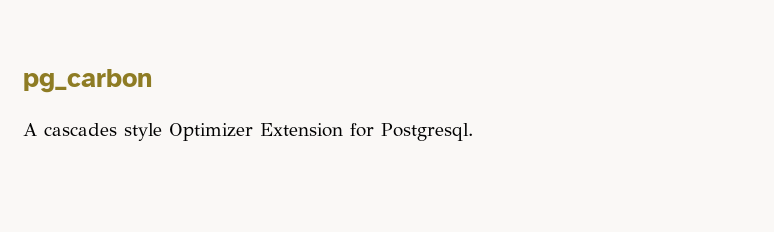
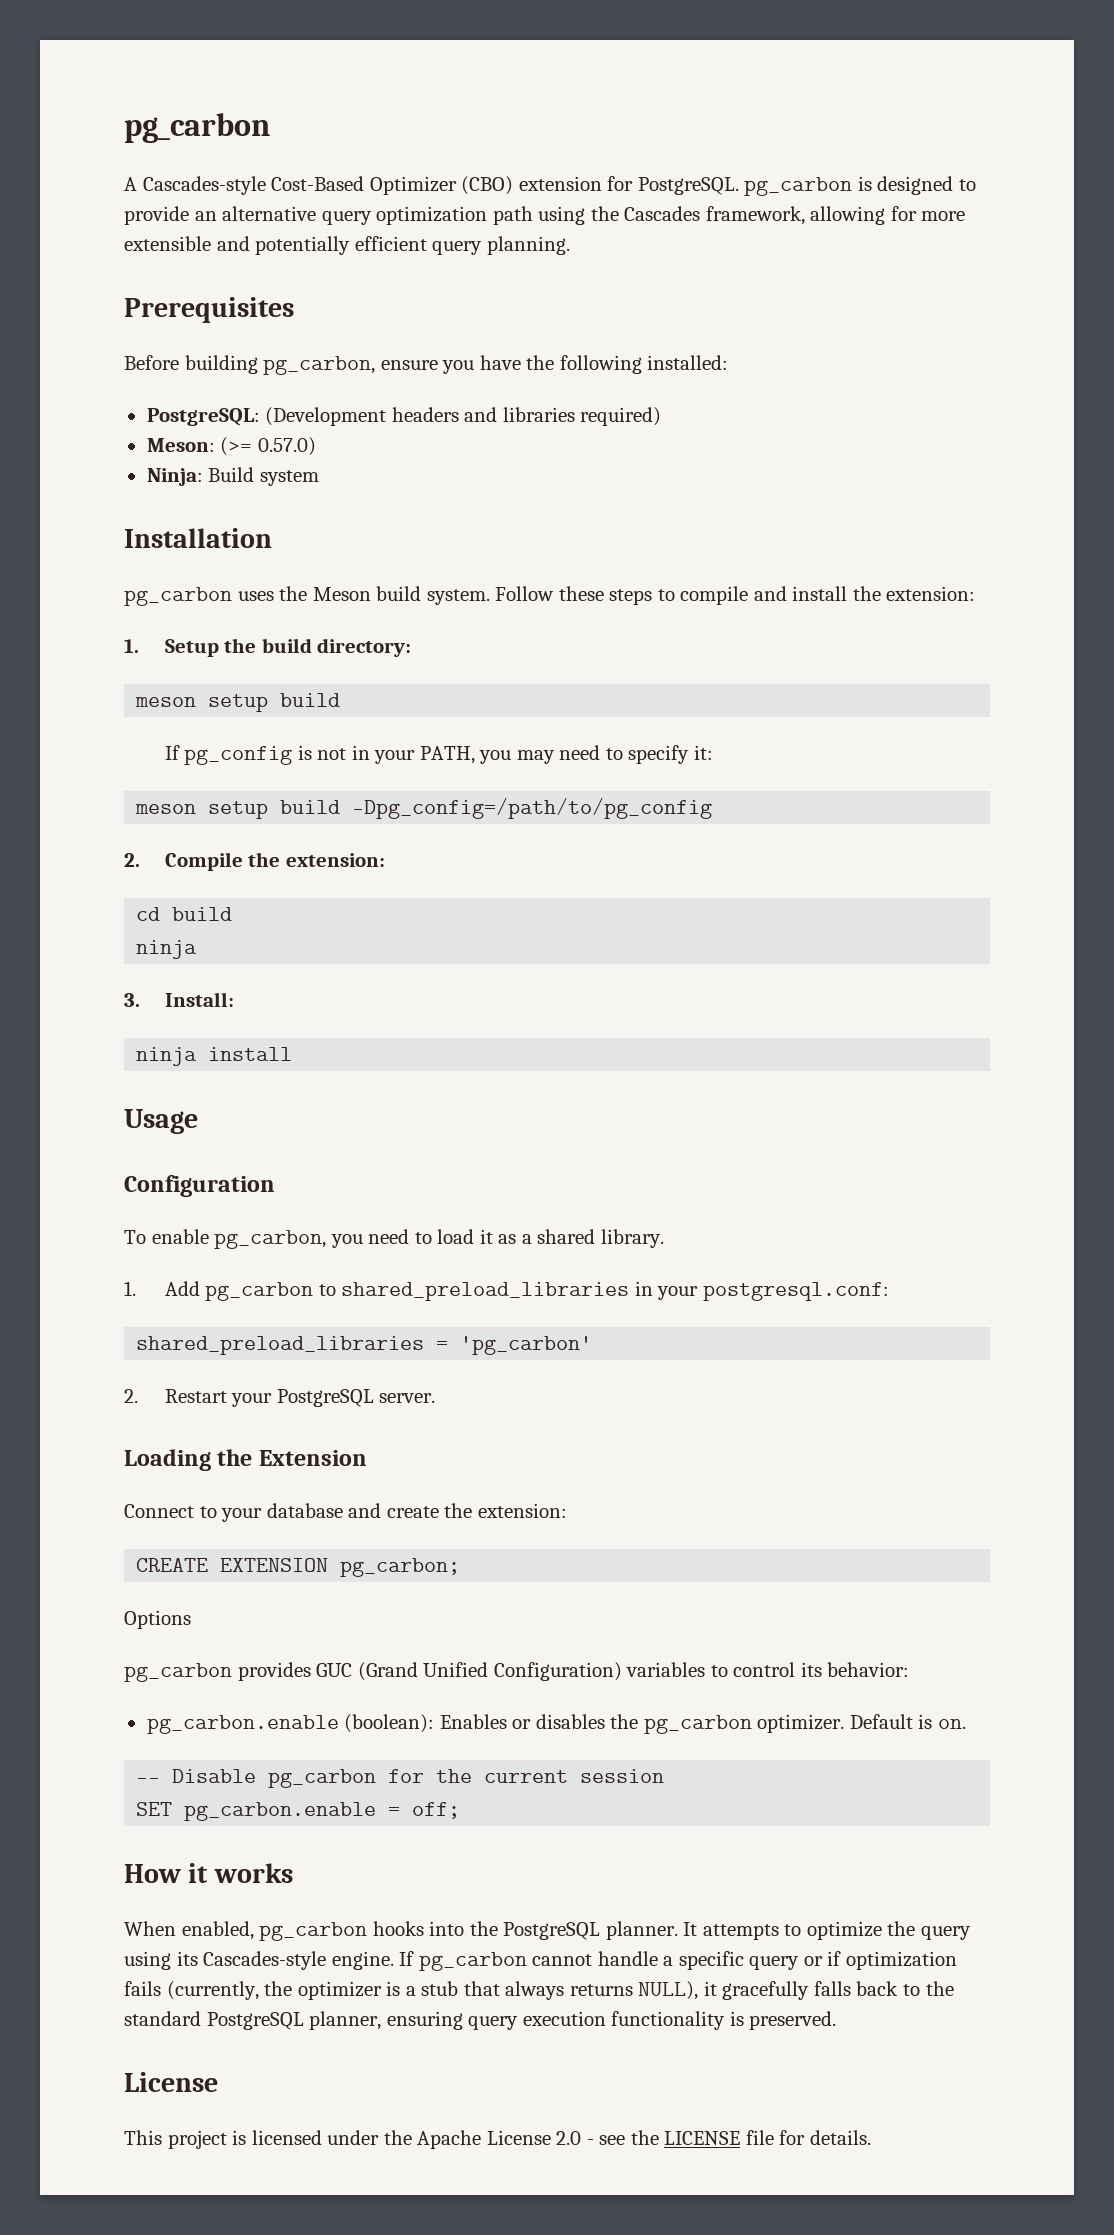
[44,123,473,141] cascades style Optimizer Extension for Postgresql. -> [142,176,976,196] [124,206,966,225] [124,236,570,255] [124,297,294,323] [124,355,729,375] [146,407,662,426] [146,437,316,456] [146,467,319,486] [124,528,272,548] [124,586,976,606] [124,638,412,657] [135,693,341,712] [164,745,713,765] [135,798,713,819] [124,852,385,871] [136,907,233,921] [136,940,198,959] [124,992,234,1007] [136,1047,293,1066] [124,1109,198,1134] [124,1175,275,1197] [124,1229,664,1249] [124,1281,889,1301] [136,1336,593,1355] [124,1389,436,1407] [124,1449,367,1471] [124,1503,567,1522] [136,1558,461,1577] [124,1610,191,1629] [124,1662,910,1682] [146,1714,966,1734] [136,1769,665,1788] [136,1802,461,1821] [124,1863,293,1883] [124,1921,971,1941] [124,1951,957,1971] [124,1981,954,2000] [124,2011,837,2030] [124,2072,218,2092] [124,2130,872,2149] Cascades-style Cost-Based Optimizer (CBO) extension for PostgreSQL. pg_carbon is designed to provide an alternative query optimization path using the Cascades framework, allowing for more extensible and potentially efficient query planning. // Prerequisites // Before building pg_carbon, ensure you have the following installed: // PostgreSQL: (Development headers and libraries required) // Meson: (>= 0.57.0) // Ninja: Build system // Installation // pg_carbon uses the Meson build system. Follow these steps to compile and install the extension: // 1. Setup the build directory: // meson setup build // If pg_config is not in your PATH, you may need to specify it: // meson setup build -Dpg_config=/path/to/pg_config // 2. Compile the extension: // cd build // ninja // 3. Install: // ninja install // Usage // Configuration // To enable pg_carbon, you need to load it as a shared library. // 1. Add pg_carbon to shared_preload_libraries in your postgresql.conf: // shared_preload_libraries = 'pg_carbon' // 2. Restart your PostgreSQL server. // Loading the Extension // Connect to your database and create the extension: // CREATE EXTENSION pg_carbon; // Options // pg_carbon provides GUC (Grand Unified Configuration) variables to control its behavior: // pg_carbon.enable (boolean): Enables or disables the pg_carbon optimizer. Default is on. // -- Disable pg_carbon for the current session // SET pg_carbon.enable = off; // How it works // When enabled, pg_carbon hooks into the PostgreSQL planner. It attempts to optimize the query using its Cascades-style engine. If pg_carbon cannot handle a specific query or if optimization fails (currently, the optimizer is a stub that always returns NULL), it gracefully falls back to the standard PostgreSQL planner, ensuring query execution functionality is preserved. // License // This project is licensed under the Apache License 2.0 - see the LICENSE file for details.

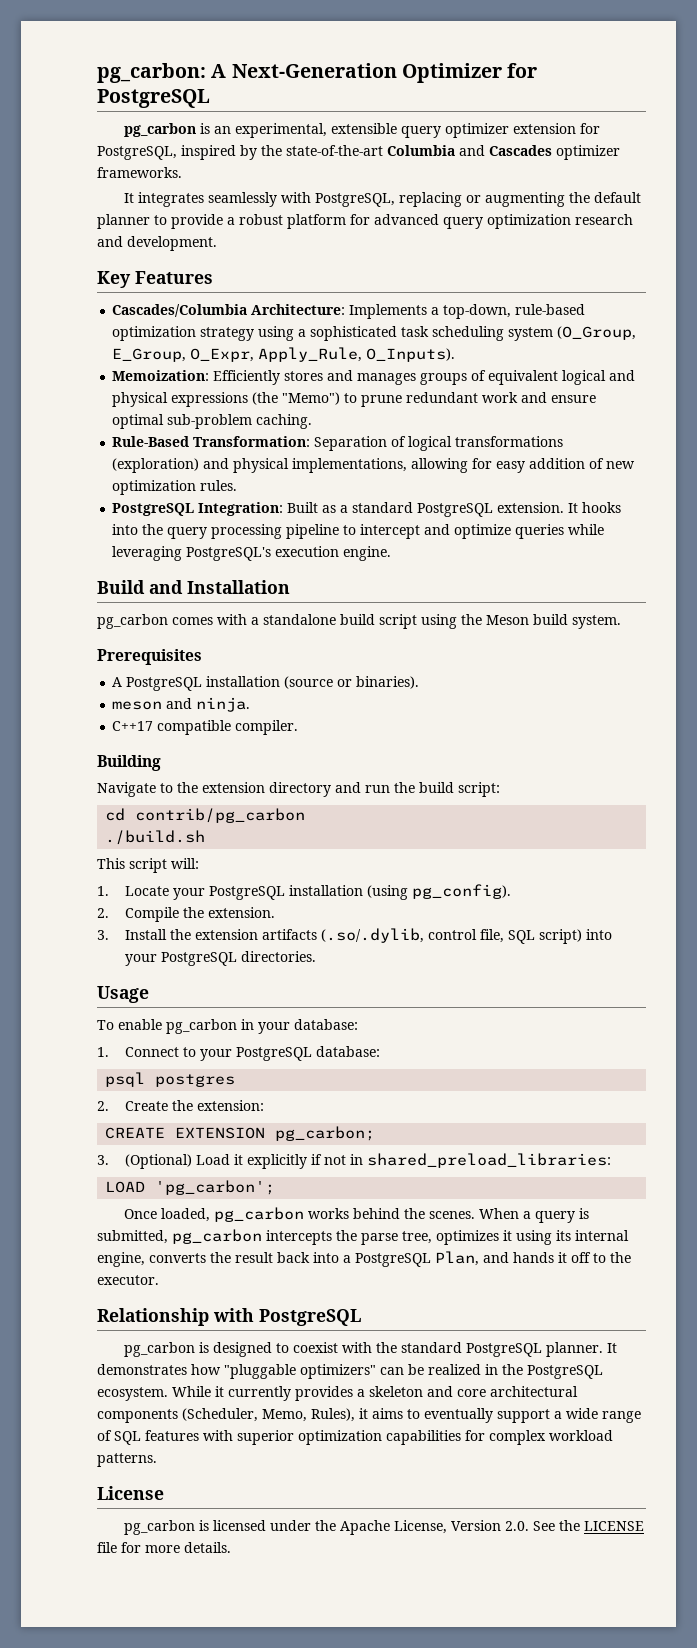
[124,113,270,143] [124,176,976,196] [124,206,966,225] [124,236,570,255] [124,297,294,323] [124,355,729,375] [146,407,662,426] [146,437,316,456] [146,467,319,486] [124,528,272,548] [124,586,976,606] [124,638,412,657] [135,693,341,712] [164,745,713,765] [135,798,713,819] [124,852,385,871] [136,907,233,921] [136,940,198,959] [124,992,234,1007] [136,1047,293,1066] pg_carbon // A Cascades-style Cost-Based Optimizer (CBO) extension for PostgreSQL. pg_carbon is designed to provide an alternative query optimization path using the Cascades framework, allowing for more extensible and potentially efficient query planning. // Prerequisites // Before building pg_carbon, ensure you have the following installed: // PostgreSQL: (Development headers and libraries required) // Meson: (>= 0.57.0) // Ninja: Build system // Installation // pg_carbon uses the Meson build system. Follow these steps to compile and install the extension: // 1. Setup the build directory: // meson setup build // If pg_config is not in your PATH, you may need to specify it: // meson setup build -Dpg_config=/path/to/pg_config // 2. Compile the extension: // cd build // ninja // 3. Install: // ninja install -> [97,63,538,83] [97,89,210,108] [124,123,601,138] [97,145,620,160] [97,167,182,178] [124,192,642,207] [97,214,633,229] [97,236,217,251] [97,271,213,288] [112,304,586,319] [112,326,637,341] [112,347,456,362] [112,370,636,385] [112,392,597,407] [112,414,313,429] [112,436,564,451] [112,458,636,473] [112,480,238,495] [112,502,622,517] [112,524,605,539] [112,546,392,561] [97,580,290,594] [97,614,621,629] [97,649,202,665] [112,676,420,691] [112,697,251,712] [112,720,299,735] [97,755,161,771] [97,782,500,797] [105,808,306,823] [105,830,206,845] [97,858,199,873] [97,884,511,900] [97,907,275,922] [97,928,612,944] [124,951,316,966] pg_carbon: A Next-Generation Optimizer for PostgreSQL // pg_carbon is an experimental, extensible query optimizer extension for PostgreSQL, inspired by the state-of-the-art Columbia and Cascades optimizer frameworks. // It integrates seamlessly with PostgreSQL, replacing or augmenting the default planner to provide a robust platform for advanced query optimization research and development. // Key Features // Cascades/Columbia Architecture: Implements a top-down, rule-based optimization strategy using a sophisticated task scheduling system (O_Group, E_Group, O_Expr, Apply_Rule, O_Inputs). // Memoization: Efficiently stores and manages groups of equivalent logical and physical expressions (the "Memo") to prune redundant work and ensure optimal sub-problem caching. // Rule-Based Transformation: Separation of logical transformations (exploration) and physical implementations, allowing for easy addition of new optimization rules. // PostgreSQL Integration: Built as a standard PostgreSQL extension. It hooks into the query processing pipeline to intercept and optimize queries while leveraging PostgreSQL's execution engine. // Build and Installation // pg_carbon comes with a standalone build script using the Meson build system. // Prerequisites // A PostgreSQL installation (source or binaries). // meson and ninja. // C++17 compatible compiler. // Building // Navigate to the extension directory and run the build script: // cd contrib/pg_carbon // ./build.sh // This script will: // 1. Locate your PostgreSQL installation (using pg_config). // 2. Compile the extension. // 3. Install the extension artifacts (.so/.dylib, control file, SQL script) into your PostgreSQL directories.
[124,1175,275,1197] // Configuration -> (149, 994) none
[214,1229,664,1249] [124,1281,889,1301] [136,1336,593,1355] [124,1389,436,1407] [124,1449,367,1471] [124,1503,439,1522] pg_carbon, you need to load it as a shared library. // 1. Add pg_carbon to shared_preload_libraries in your postgresql.conf: // shared_preload_libraries = 'pg_carbon' // 2. Restart your PostgreSQL server. // Loading the Extension // Connect to your database and create -> [166,1019,358,1034] [97,1046,380,1061] [105,1072,236,1087] [97,1101,168,1111] pg_carbon in your database: // 1. Connect to your PostgreSQL database: // psql postgres // 2. Create
[124,1610,191,1629] [124,1662,910,1682] [146,1714,966,1734] [136,1769,665,1788] [136,1802,461,1821] [124,1863,293,1883] [124,1921,971,1941] [124,1951,957,1971] [124,1981,954,2000] [124,2011,837,2030] Options // pg_carbon provides GUC (Grand Unified Configuration) variables to control its behavior: // pg_carbon.enable (boolean): Enables or disables the pg_carbon optimizer. Default is on. // -- Disable pg_carbon for the current session // SET pg_carbon.enable = off; // How it works // When enabled, pg_carbon hooks into the PostgreSQL planner. It attempts to optimize the query using its Cascades-style engine. If pg_carbon cannot handle a specific query or if optimization fails (currently, the optimizer is a stub that always returns NULL), it gracefully falls back to the standard PostgreSQL planner, ensuring query execution functionality is preserved. -> [97,1153,611,1169] [105,1180,276,1195] [124,1207,590,1223] [97,1229,629,1245] [97,1251,631,1267] [97,1275,159,1285] [97,1308,361,1326] [124,1342,618,1357] [97,1364,603,1379] [97,1386,578,1401] [97,1408,641,1423] [97,1430,613,1445] [97,1453,157,1467] 3. (Optional) Load it explicitly if not in shared_preload_libraries: // LOAD 'pg_carbon'; // Once loaded, pg_carbon works behind the scenes. When a query is submitted, pg_carbon intercepts the parse tree, optimizes it using its internal engine, converts the result back into a PostgreSQL Plan, and hands it off to the executor. // Relationship with PostgreSQL // pg_carbon is designed to coexist with the standard PostgreSQL planner. It demonstrates how "pluggable optimizers" can be realized in the PostgreSQL ecosystem. While it currently provides a skeleton and core architectural components (Scheduler, Memo, Rules), it aims to eventually support a wide range of SQL features with superior optimization capabilities for complex workload patterns.
[124,2130,227,2149] This project -> [124,1520,196,1535] pg_carbon
[486,2130,626,2145] License 2.0 - see -> [394,1520,556,1534] License, Version 2.0. See
(806, 2137) none -> [145,1545,180,1553] more

